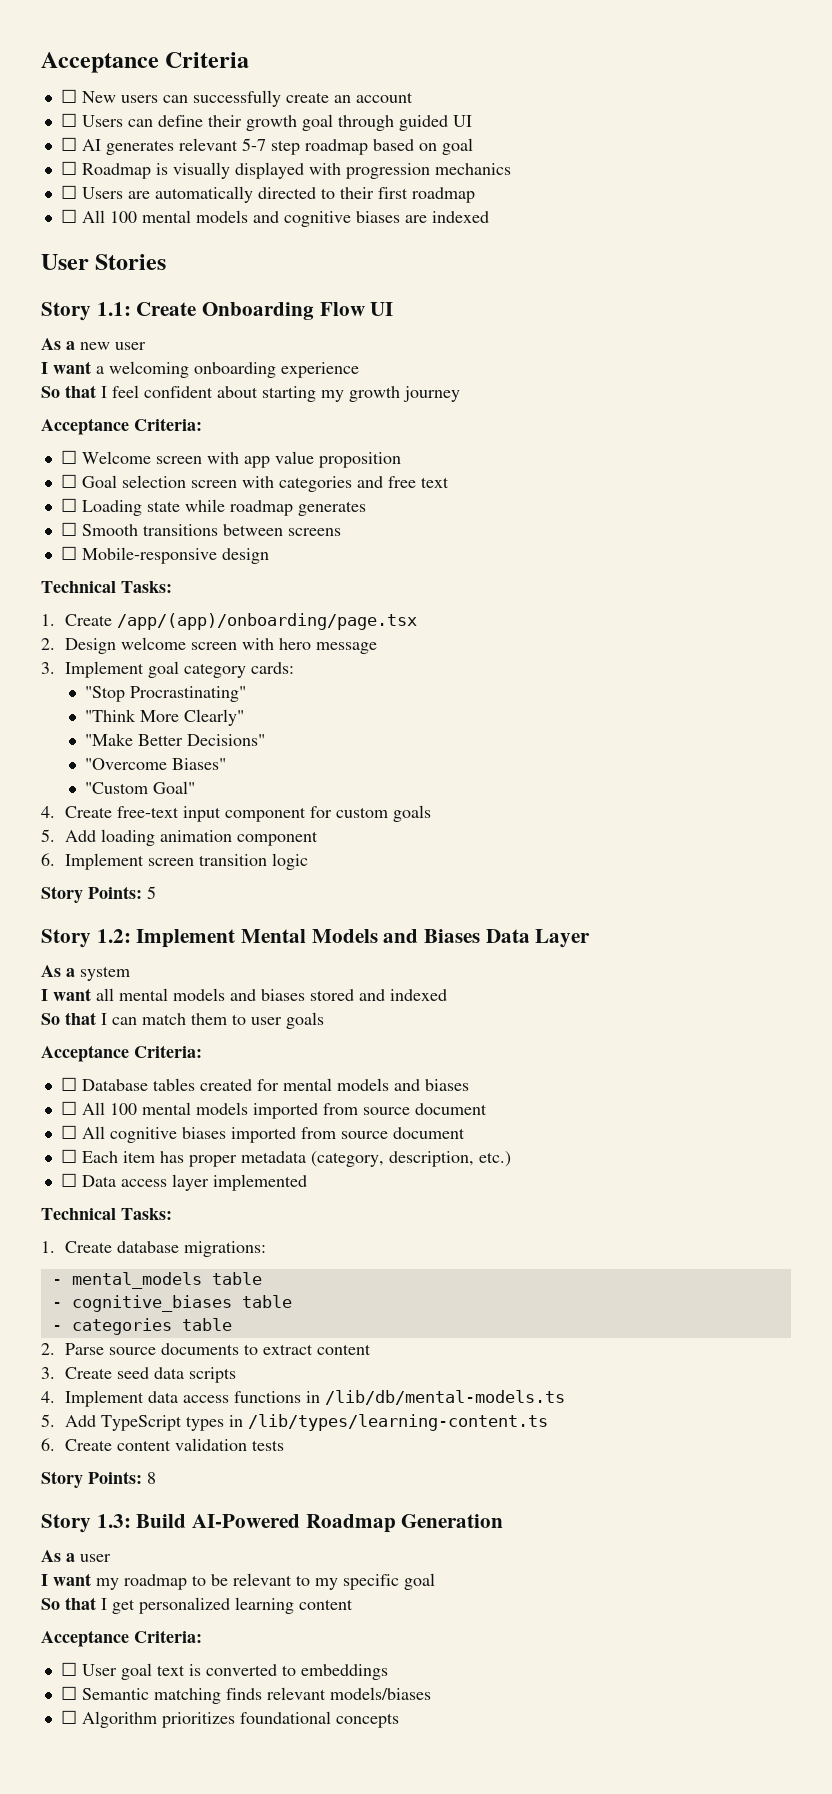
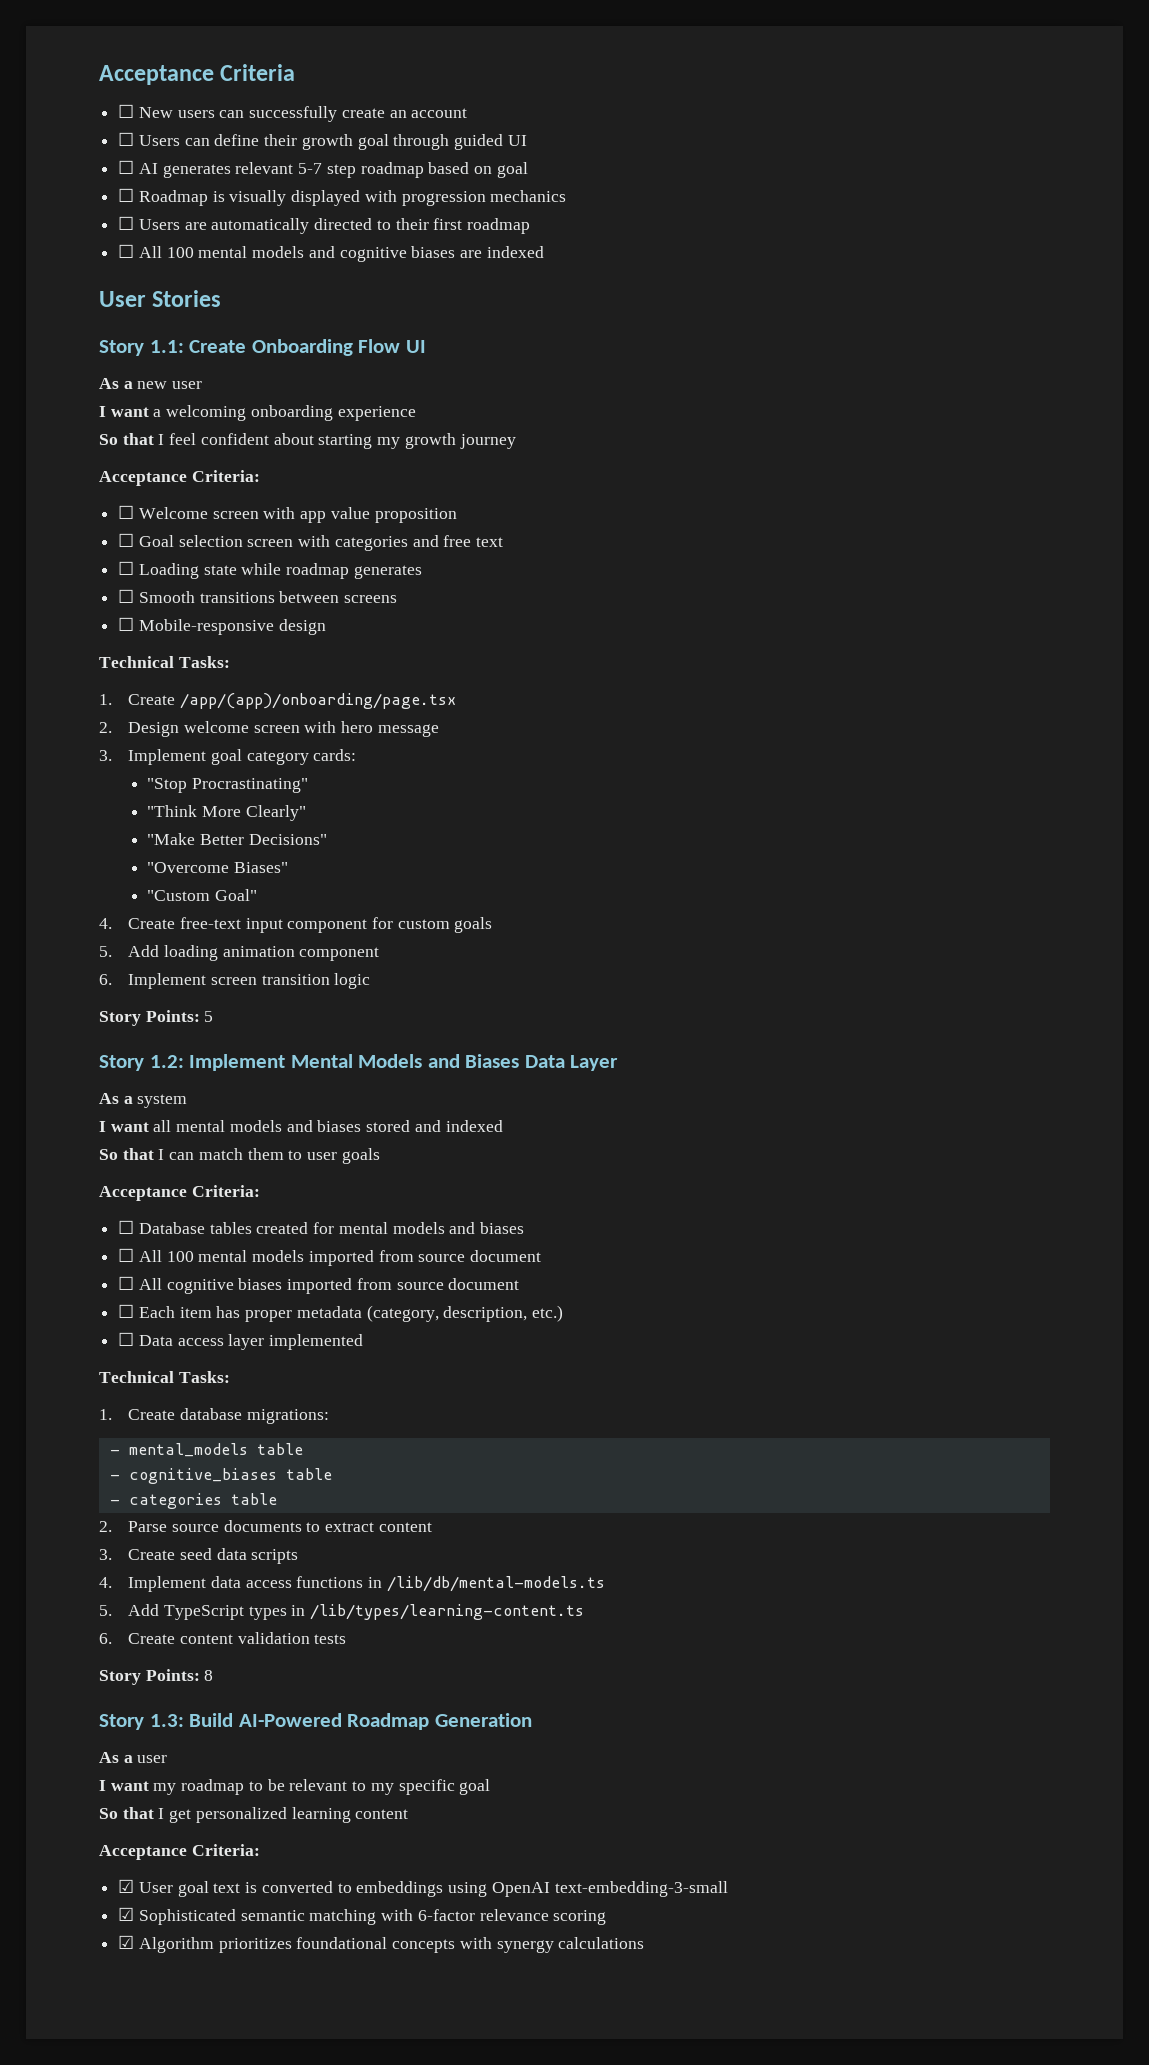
[60,1662,77,1676] ☐ -> [118,1879,135,1893] ☑
[60,1686,431,1704] [60,1710,77,1724] // ☐ Semantic matching finds relevant models/biases // ☐ -> [448,1881,728,1897] [118,1907,607,1925] [118,1935,135,1949] using OpenAI text-embedding-3-small // ☑ Sophisticated semantic matching with 6-factor relevance scoring // ☑
(399, 1720) none -> [459,1937,645,1953] with synergy calculations

